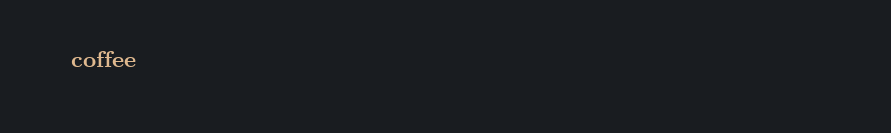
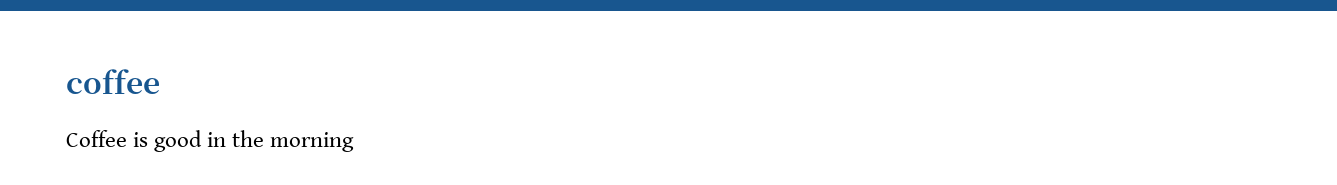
(136, 59) none -> [66,130,355,152] // Coffee is good in the morning

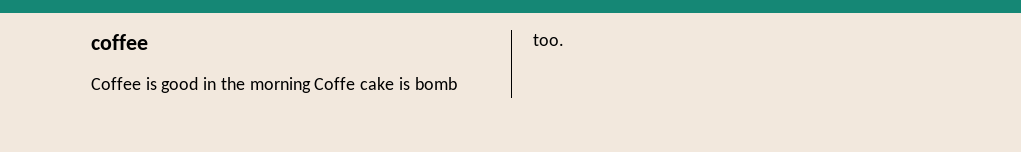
(355, 142) none -> [314,77,457,90] [533,34,564,46] Coffe cake is bomb too.

